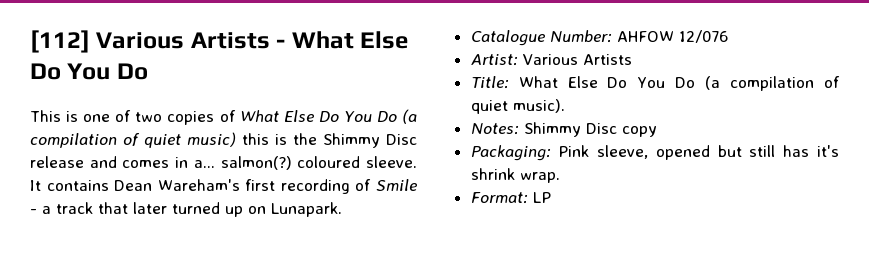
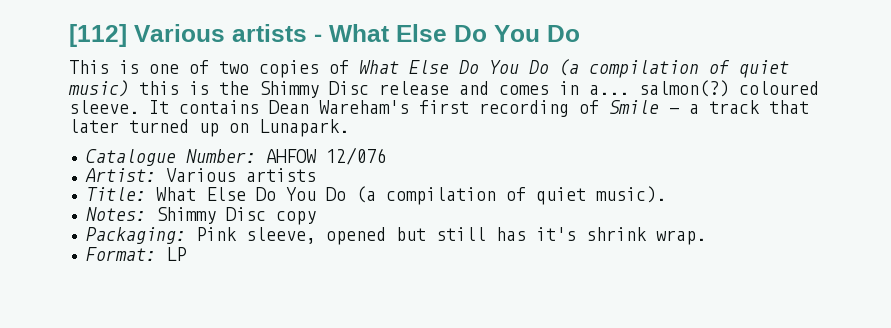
[190,32,270,49] Artists -> [232,24,307,42] artists
[582,54,632,65] Artists -> [245,168,316,182] artists

